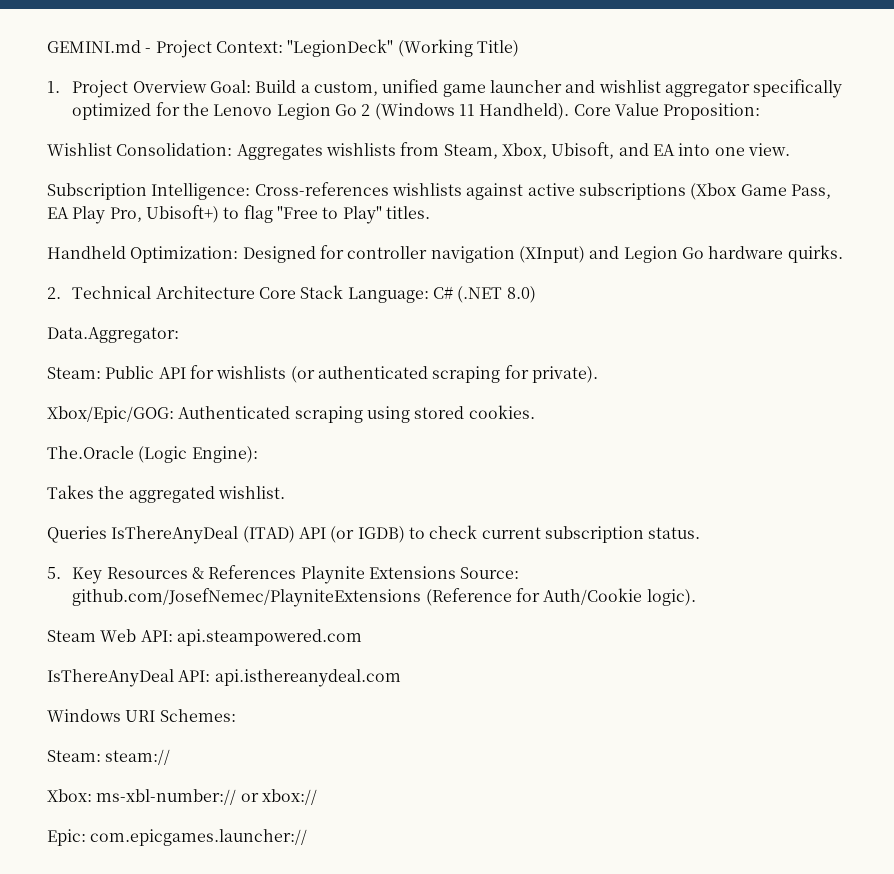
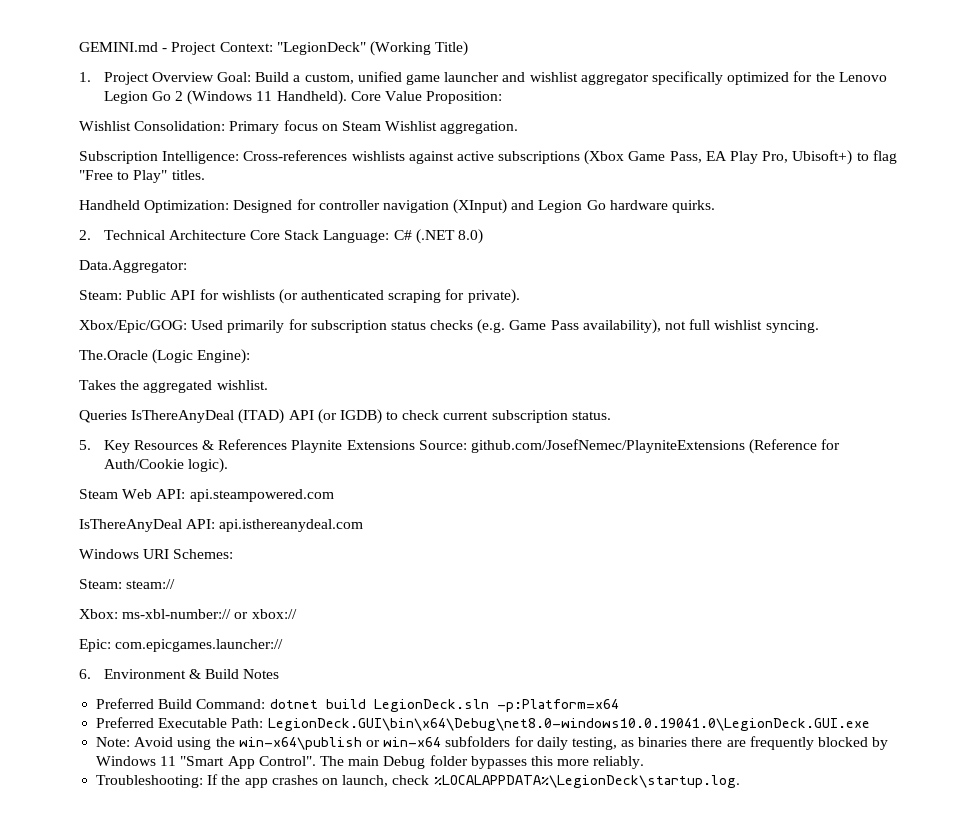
[236,142,790,160] Aggregates wishlists from Steam, Xbox, Ubisoft, and EA into one view. -> [229,120,519,134] Primary focus on Steam Wishlist aggregation.
[178,405,535,423] Authenticated scraping using stored cookies. -> [191,319,819,334] Used primarily for subscription status checks (e.g. Game Pass availability), not full wishlist syncing.
(308, 837) none -> [79,669,280,679] [96,698,619,712] [96,717,870,731] [96,736,889,750] [96,755,645,769] [96,774,740,788] // 6. Environment & Build Notes // Preferred Build Command: dotnet build LegionDeck.sln -p:Platform=x64 // Preferred Executable Path: LegionDeck.GUI\bin\x64\Debug\net8.0-windows10.0.19041.0\LegionDeck.GUI.exe // Note: Avoid using the win-x64\publish or win-x64 subfolders for daily testing, as binaries there are frequently blocked by Windows 11 "Smart App Control". The main Debug folder bypasses this more reliably. // Troubleshooting: If the app crashes on launch, check %LOCALAPPDATA%\LegionDeck\startup.log.

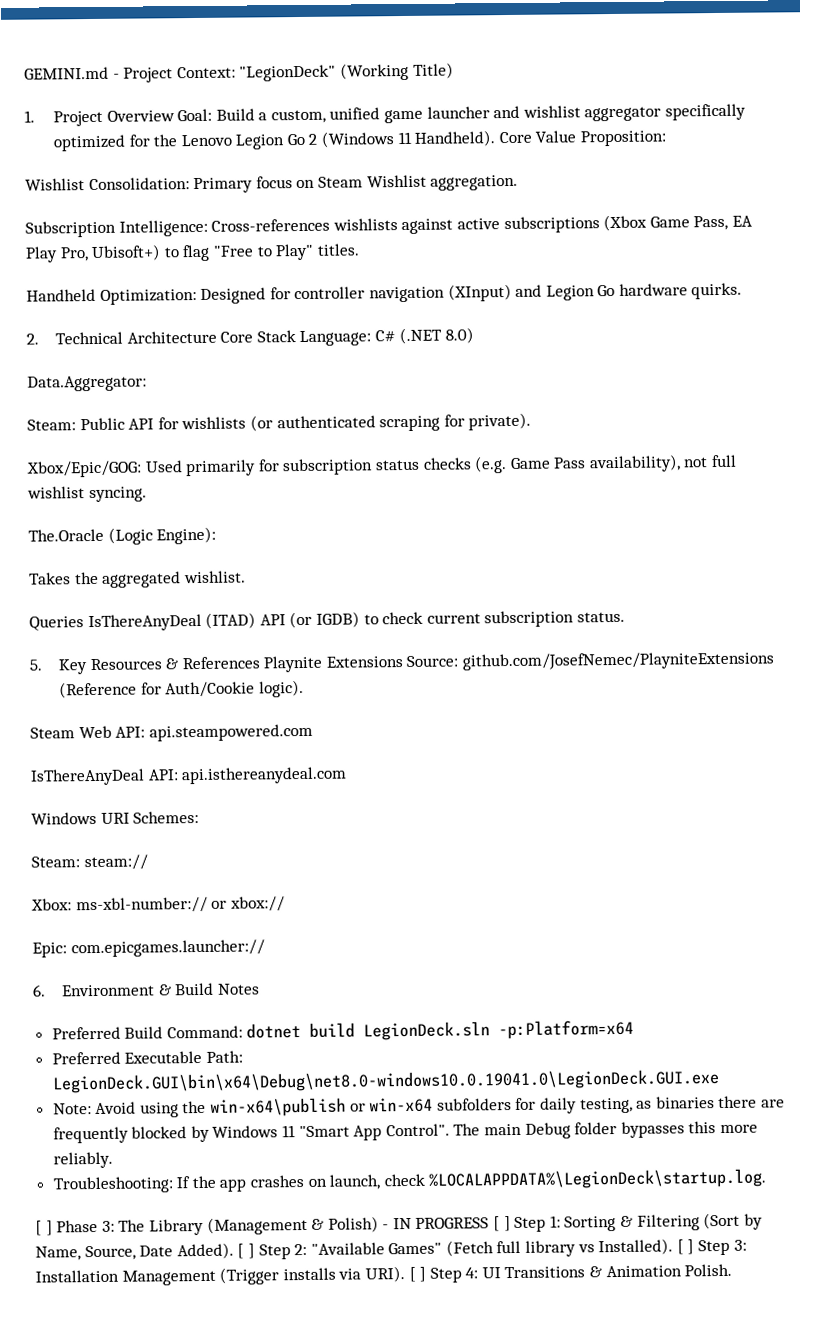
(740, 781) none -> [35,1212,763,1236] [35,1238,747,1261] [35,1263,733,1286] // [ ] Phase 3: The Library (Management & Polish) - IN PROGRESS [ ] Step 1: Sorting & Filtering (Sort by Name, Source, Date Added). [ ] Step 2: "Available Games" (Fetch full library vs Installed). [ ] Step 3: Installation Management (Trigger installs via URI). [ ] Step 4: UI Transitions & Animation Polish.

